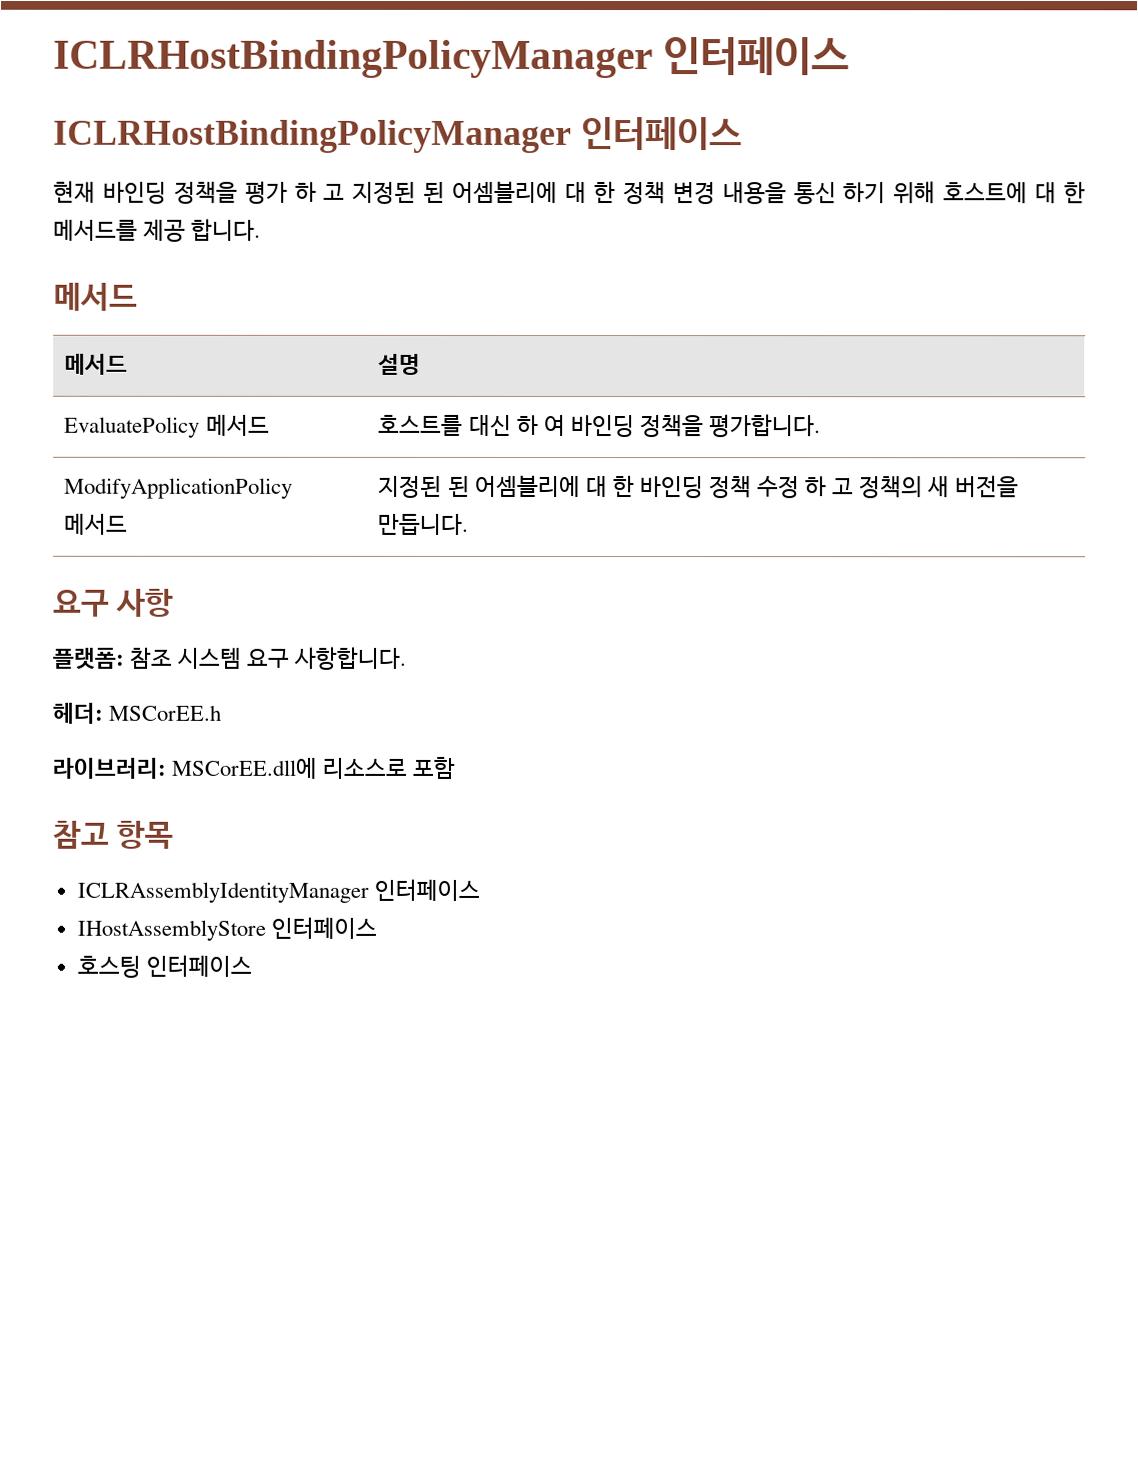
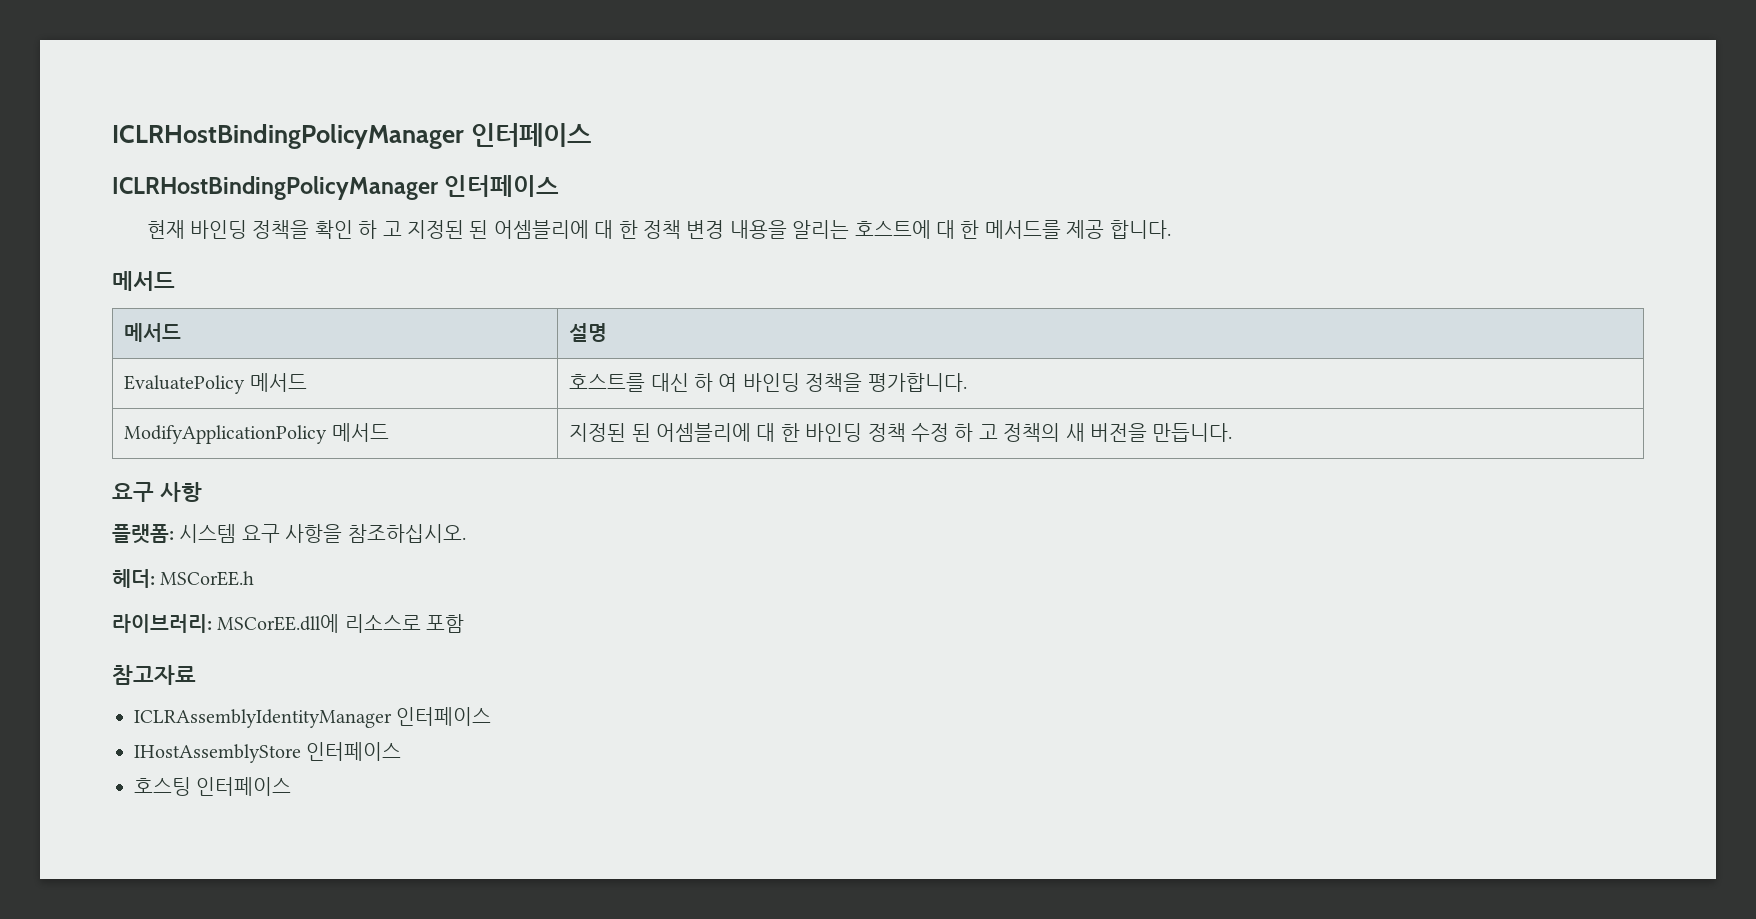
[244,180,288,204] 평가 -> [314,220,353,239] 확인
[793,181,937,205] 통신 하기 위해 -> [792,220,850,239] 알리는
[130,646,174,669] 참조 -> (174, 534) none
[294,646,408,670] 사항합니다. -> [285,524,466,543] 사항을 참조하십시오.
[52,820,174,849] 참고 항목 -> [112,665,196,685] 참고자료

